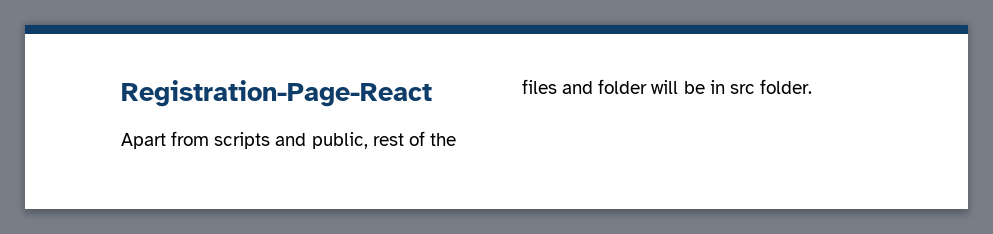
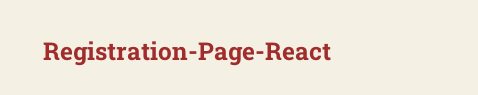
[121,131,456,149] [522,79,812,94] // Apart from scripts and public, rest of the files and folder will be in src folder. -> (331, 53) none

